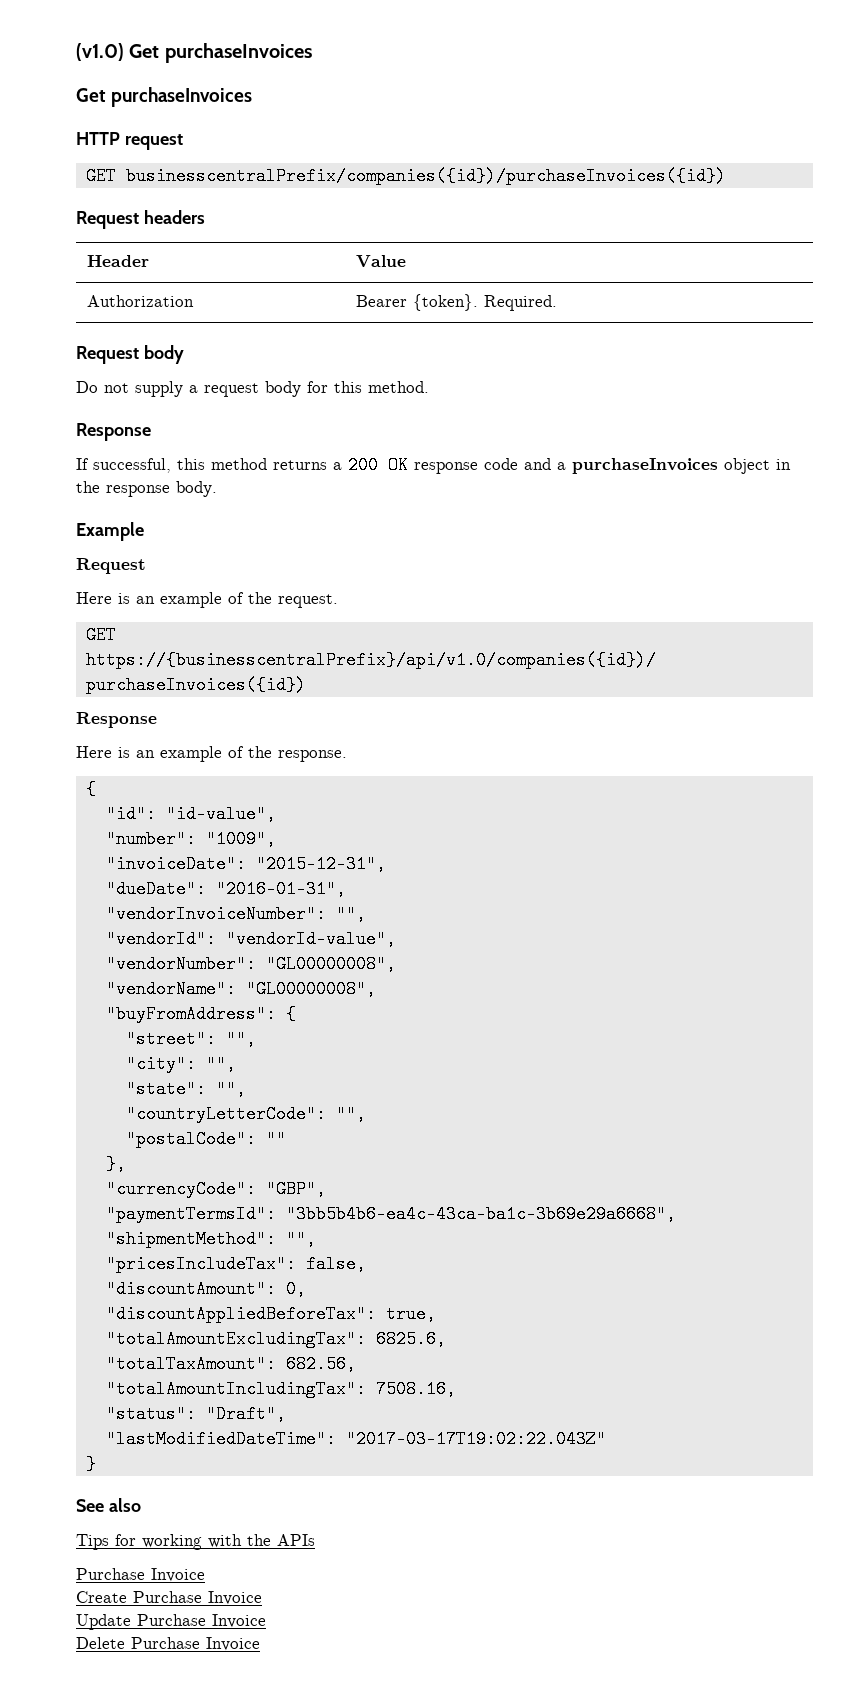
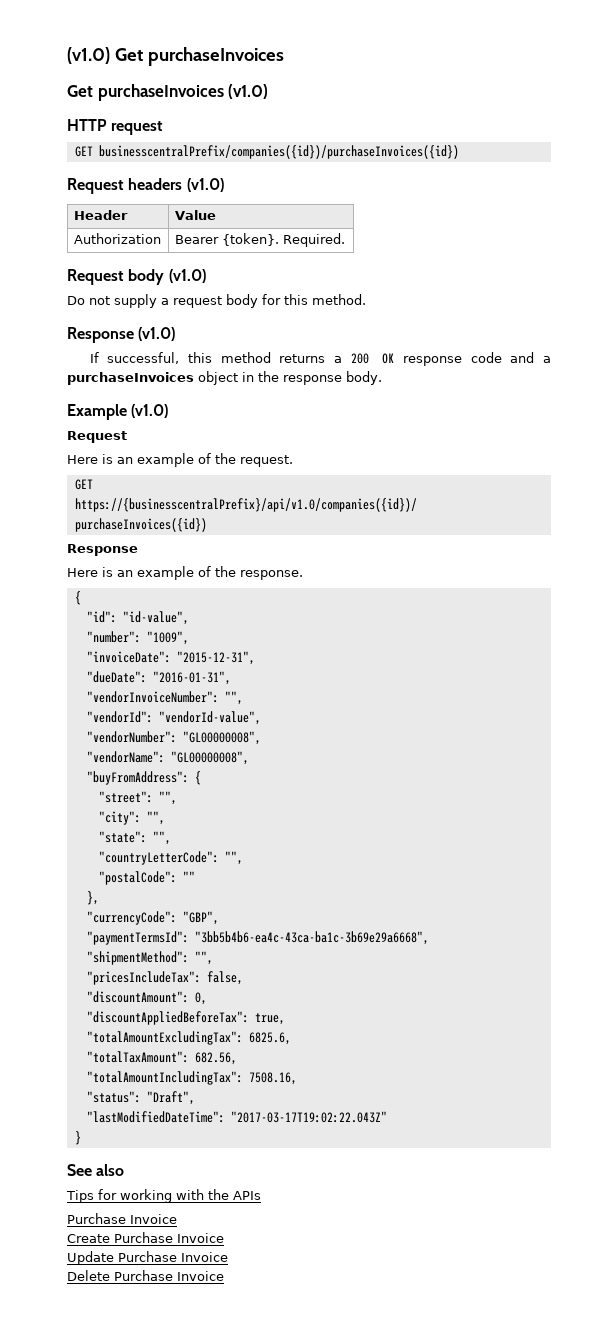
(253, 97) none -> [228,84,269,99] (v1.0)
(205, 217) none -> [186,178,224,192] (v1.0)
(184, 354) none -> [168,269,206,283] (v1.0)
(151, 432) none -> [138,327,176,341] (v1.0)
(144, 531) none -> [131,404,169,418] (v1.0)

